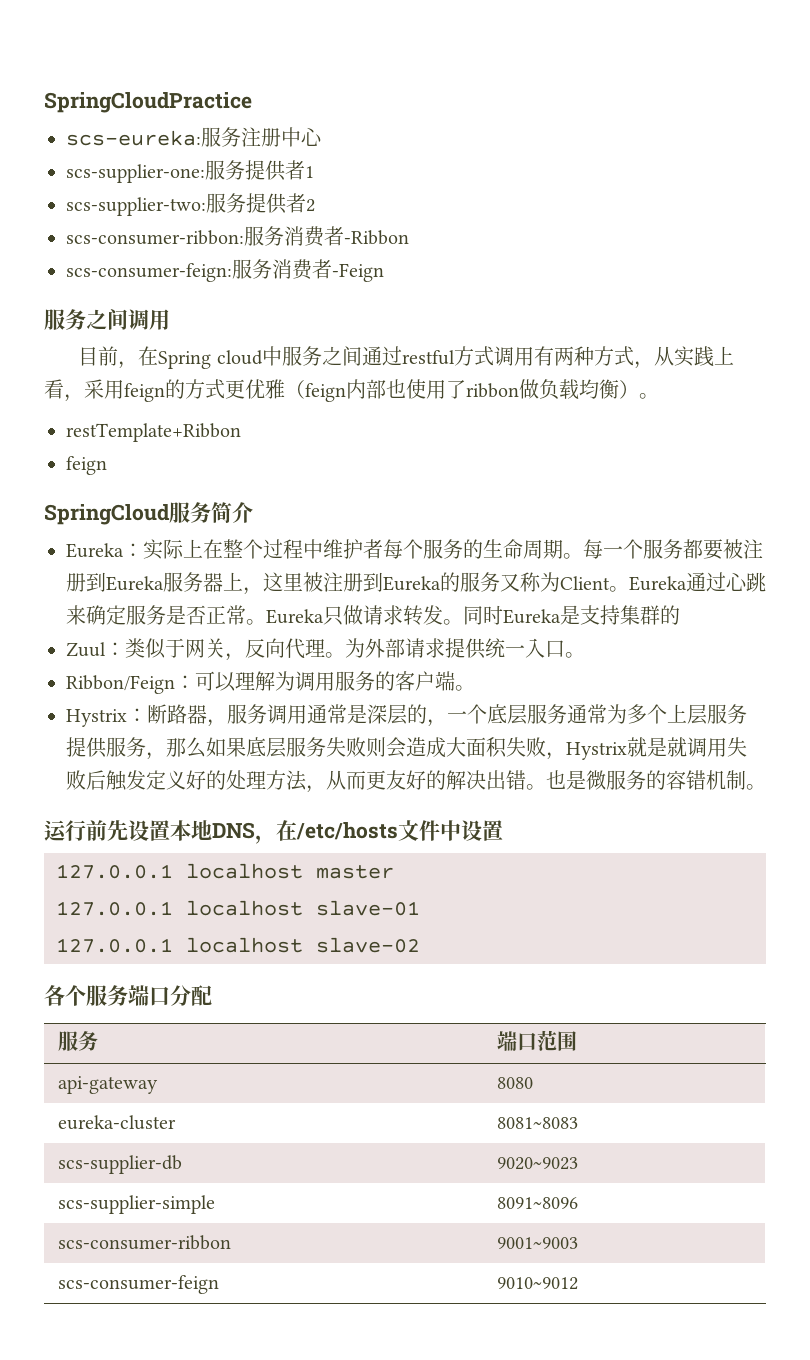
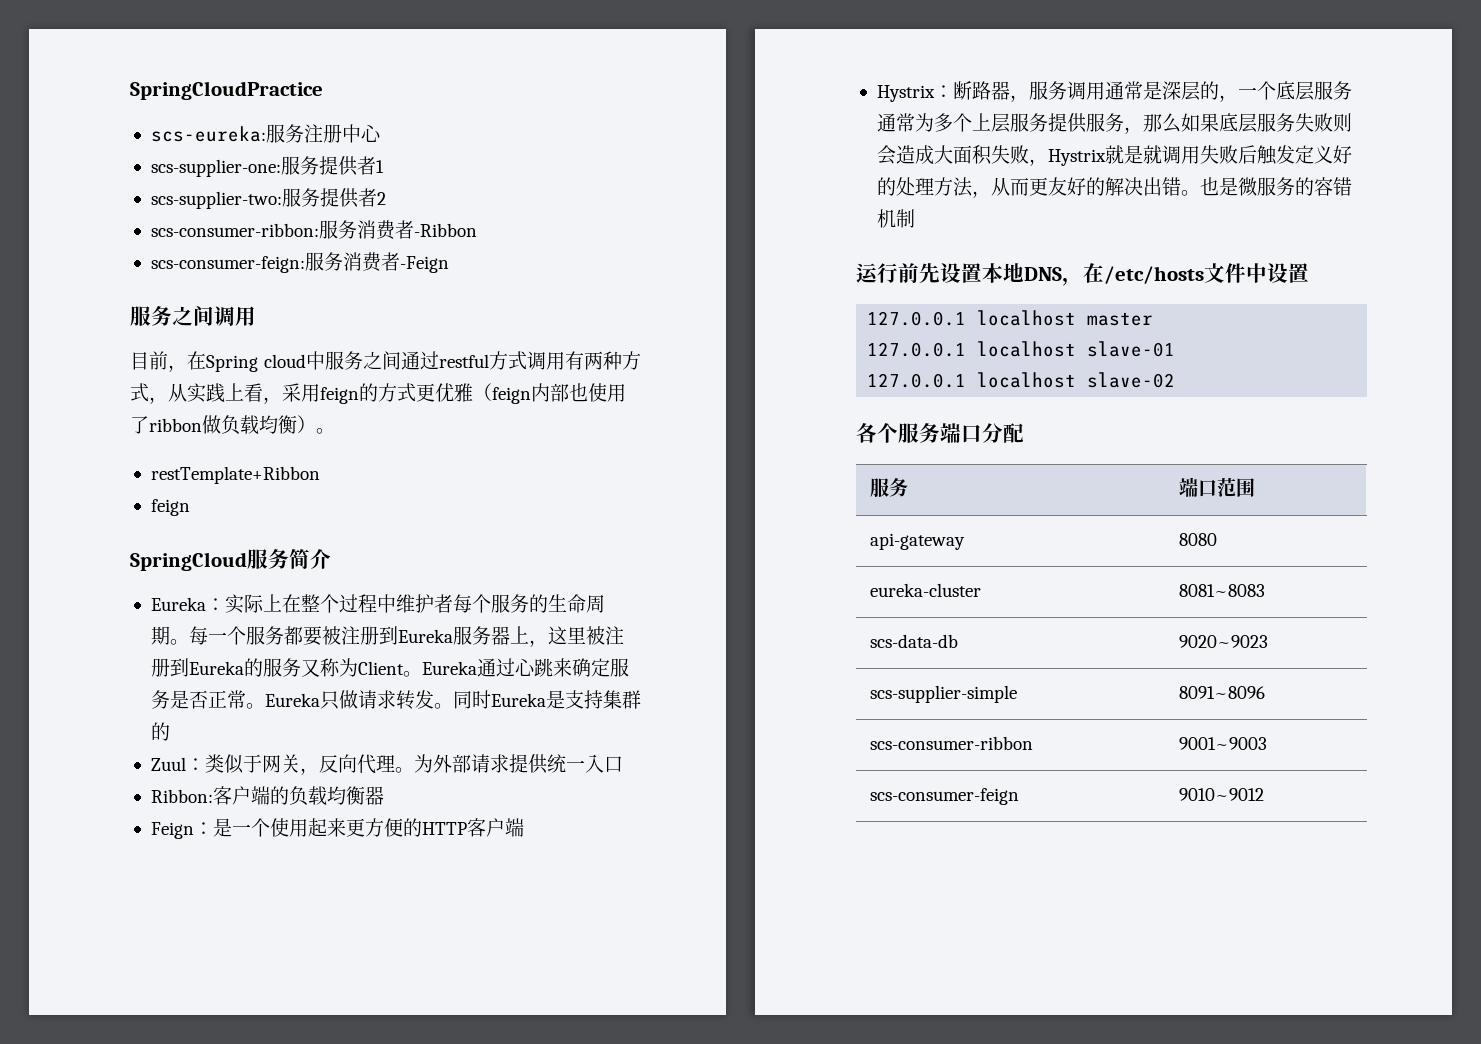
[565,652,585,658] [66,671,475,694] 。 // Ribbon/Feign：可以理解为调用服务的客户端。 -> [150,786,384,806] [150,818,524,839] // Ribbon:客户端的负载均衡器 // Feign：是一个使用起来更方便的HTTP客户端
[746,784,766,790] 。 -> (915, 218) none
[57,1155,182,1174] scs-supplier-db -> [869,634,958,648] scs-data-db

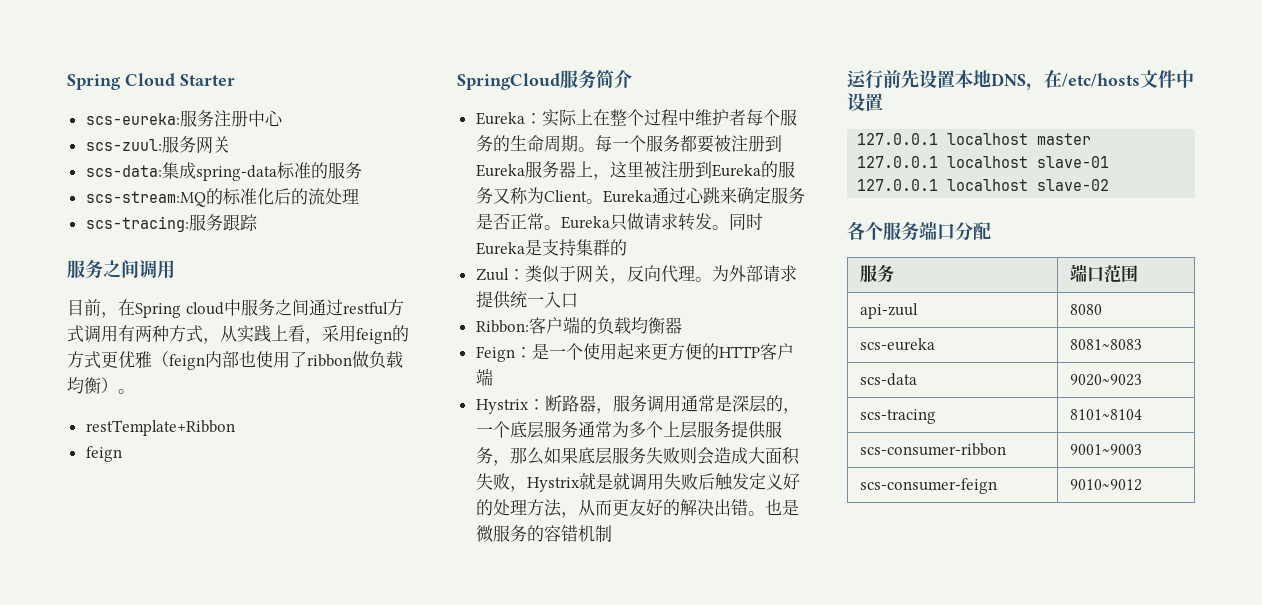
[130,81,323,100] SpringCloudPractice -> [67,73,235,90] Spring Cloud Starter
[150,156,384,177] [150,188,386,209] [150,220,477,240] [150,252,449,273] scs-supplier-one:服务提供者1 // scs-supplier-two:服务提供者2 // scs-consumer-ribbon:服务消费者-Ribbon // scs-consumer-feign:服务消费者-Feign -> [85,136,230,154] [85,162,362,181] [85,188,359,207] [85,214,258,232] scs-zuul:服务网关 // scs-data:集成spring-data标准的服务 // scs-stream:MQ的标准化后的流处理 // scs-tracing:服务跟踪
[869,533,965,550] api-gateway -> [859,303,918,319] api-zuul
[869,583,981,597] eureka-cluster -> [859,338,935,351] scs-eureka
[869,634,958,648] scs-data-db -> [859,373,917,386] scs-data
[869,685,1017,703] [1178,686,1265,699] scs-supplier-simple | 8091~8096 -> [859,409,936,424] [1069,409,1142,420] scs-tracing | 8101~8104

